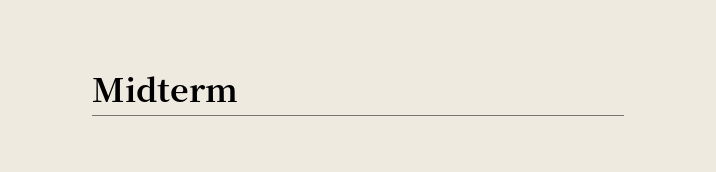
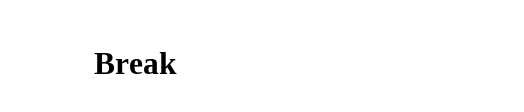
[92,76,238,102] Midterm -> [94,52,177,74] Break

